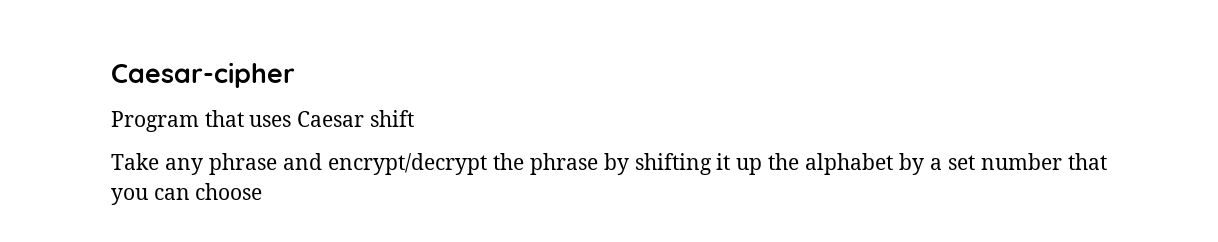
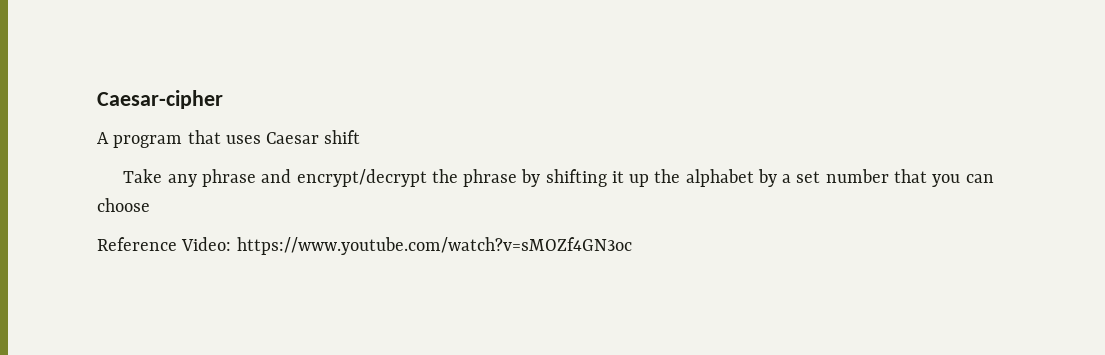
[111,111,199,132] Program -> [97,132,183,148] A program
(263, 191) none -> [97,237,632,255] // Reference Video: https://www.youtube.com/watch?v=sMOZf4GN3oc

